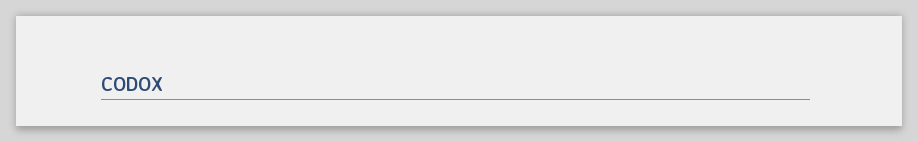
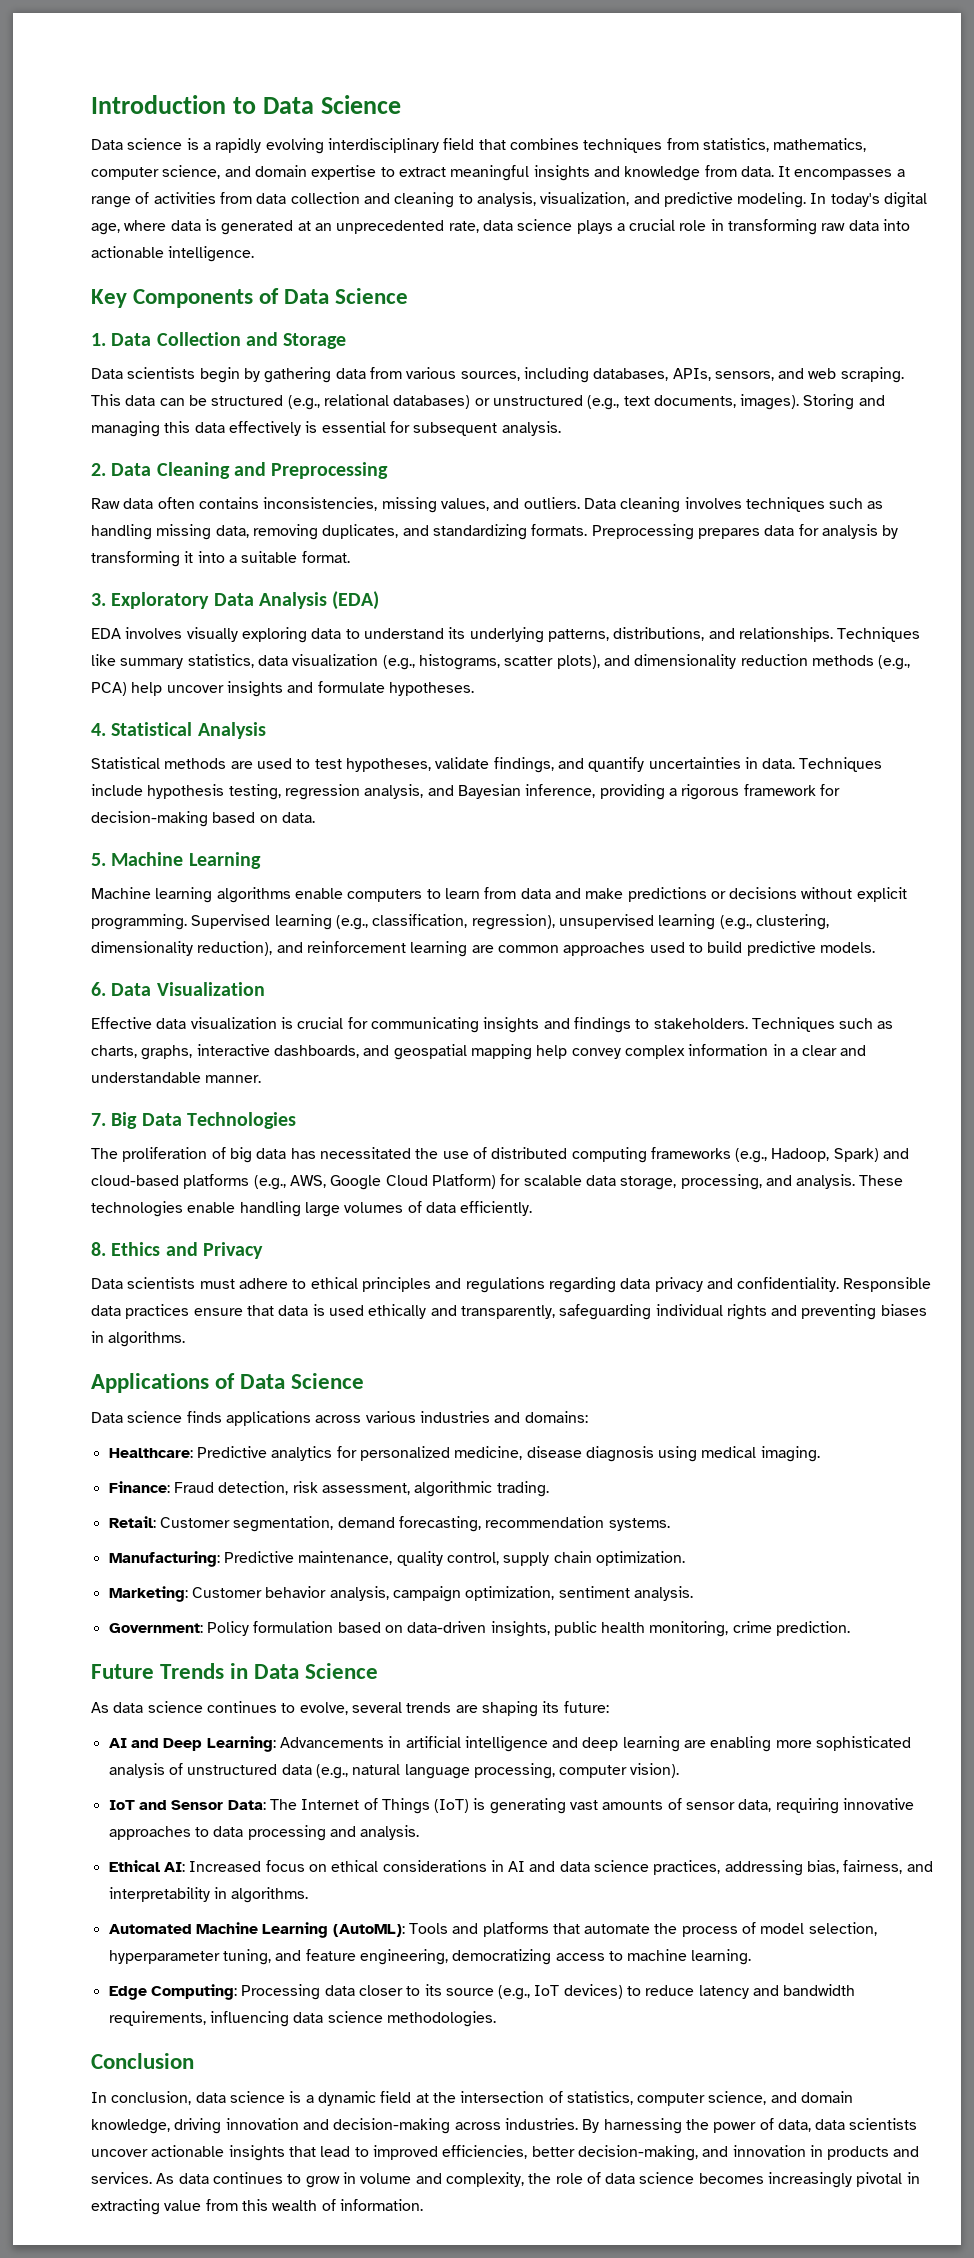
[101,77,163,91] CODOX -> [91,95,402,114] [91,138,867,154] [91,165,905,181] [91,192,928,208] [91,219,911,235] [91,246,255,262] [91,288,409,308] [91,332,347,349] [91,367,904,383] [91,394,885,410] [91,421,561,437] [91,462,389,479] [91,497,884,513] [91,524,899,540] [91,551,350,567] [91,591,380,610] [91,627,921,643] [91,654,911,670] [91,681,474,697] [91,722,266,739] [91,757,883,773] [91,784,840,800] [91,811,315,827] [91,852,261,869] [91,887,907,903] [91,914,829,930] [91,941,875,957] [91,982,265,996] [91,1017,894,1033] [91,1044,867,1060] [91,1072,262,1083] [91,1112,296,1129] [91,1147,910,1163] [91,1174,904,1190] [91,1201,533,1217] [91,1242,263,1259] [91,1277,932,1293] [91,1304,927,1320] [91,1331,186,1347] [91,1373,365,1393] [91,1411,588,1426] [108,1446,820,1462] [108,1481,549,1497] [108,1516,670,1532] [108,1551,685,1567] [108,1586,693,1602] [108,1621,851,1637] [91,1663,379,1679] [91,1701,609,1717] [108,1736,912,1752] [108,1763,680,1779] [108,1798,915,1814] [108,1825,420,1841] [108,1860,933,1876] [108,1887,309,1903] [108,1922,877,1938] [108,1949,752,1965] [108,1984,856,2000] [108,2011,496,2027] [91,2053,194,2069] [91,2091,854,2106] [91,2118,918,2134] [91,2145,920,2161] [91,2172,920,2188] [91,2199,423,2215] Introduction to Data Science // Data science is a rapidly evolving interdisciplinary field that combines techniques from statistics, mathematics, computer science, and domain expertise to extract meaningful insights and knowledge from data. It encompasses a range of activities from data collection and cleaning to analysis, visualization, and predictive modeling. In today's digital age, where data is generated at an unprecedented rate, data science plays a crucial role in transforming raw data into actionable intelligence. // Key Components of Data Science // 1. Data Collection and Storage // Data scientists begin by gathering data from various sources, including databases, APIs, sensors, and web scraping. This data can be structured (e.g., relational databases) or unstructured (e.g., text documents, images). Storing and managing this data effectively is essential for subsequent analysis. // 2. Data Cleaning and Preprocessing // Raw data often contains inconsistencies, missing values, and outliers. Data cleaning involves techniques such as handling missing data, removing duplicates, and standardizing formats. Preprocessing prepares data for analysis by transforming it into a suitable format. // 3. Exploratory Data Analysis (EDA) // EDA involves visually exploring data to understand its underlying patterns, distributions, and relationships. Techniques like summary statistics, data visualization (e.g., histograms, scatter plots), and dimensionality reduction methods (e.g., PCA) help uncover insights and formulate hypotheses. // 4. Statistical Analysis // Statistical methods are used to test hypotheses, validate findings, and quantify uncertainties in data. Techniques include hypothesis testing, regression analysis, and Bayesian inference, providing a rigorous framework for decision-making based on data. // 5. Machine Learning // Machine learning algorithms enable computers to learn from data and make predictions or decisions without explicit programming. Supervised learning (e.g., classification, regression), unsupervised learning (e.g., clustering, dimensionality reduction), and reinforcement learning are common approaches used to build predictive models. // 6. Data Visualization // Effective data visualization is crucial for communicating insights and findings to stakeholders. Techniques such as charts, graphs, interactive dashboards, and geospatial mapping help convey complex information in a clear and understandable manner. // 7. Big Data Technologies // The proliferation of big data has necessitated the use of distributed computing frameworks (e.g., Hadoop, Spark) and cloud-based platforms (e.g., AWS, Google Cloud Platform) for scalable data storage, processing, and analysis. These technologies enable handling large volumes of data efficiently. // 8. Ethics and Privacy // Data scientists must adhere to ethical principles and regulations regarding data privacy and confidentiality. Responsible data practices ensure that data is used ethically and transparently, safeguarding individual rights and preventing biases in algorithms. // Applications of Data Science // Data science finds applications across various industries and domains: // Healthcare: Predictive analytics for personalized medicine, disease diagnosis using medical imaging. // Finance: Fraud detection, risk assessment, algorithmic trading. // Retail: Customer segmentation, demand forecasting, recommendation systems. // Manufacturing: Predictive maintenance, quality control, supply chain optimization. // Marketing: Customer behavior analysis, campaign optimization, sentiment analysis. // Government: Policy formulation based on data-driven insights, public health monitoring, crime prediction. // Future Trends in Data Science // As data science continues to evolve, several trends are shaping its future: // AI and Deep Learning: Advancements in artificial intelligence and deep learning are enabling more sophisticated analysis of unstructured data (e.g., natural language processing, computer vision). // IoT and Sensor Data: The Internet of Things (IoT) is generating vast amounts of sensor data, requiring innovative approaches to data processing and analysis. // Ethical AI: Increased focus on ethical considerations in AI and data science practices, addressing bias, fairness, and interpretability in algorithms. // Automated Machine Learning (AutoML): Tools and platforms that automate the process of model selection, hyperparameter tuning, and feature engineering, democratizing access to machine learning. // Edge Computing: Processing data closer to its source (e.g., IoT devices) to reduce latency and bandwidth requirements, influencing data science methodologies. // Conclusion // In conclusion, data science is a dynamic field at the intersection of statistics, computer science, and domain knowledge, driving innovation and decision-making across industries. By harnessing the power of data, data scientists uncover actionable insights that lead to improved efficiencies, better decision-making, and innovation in products and services. As data continues to grow in volume and complexity, the role of data science becomes increasingly pivotal in extracting value from this wealth of information.

